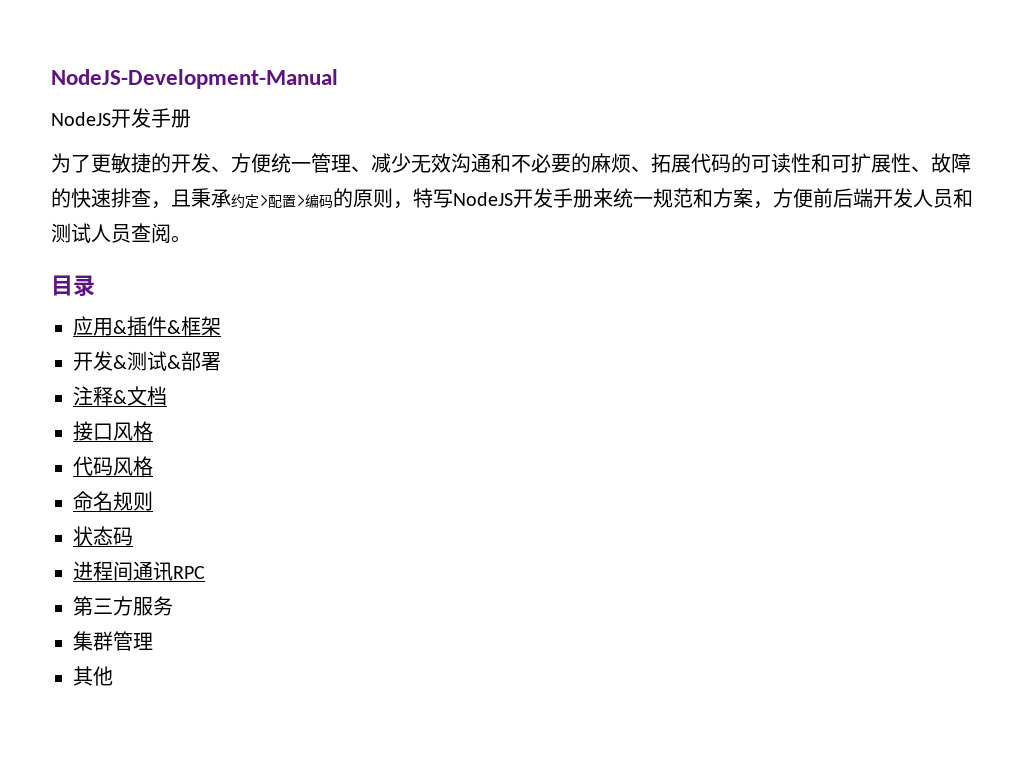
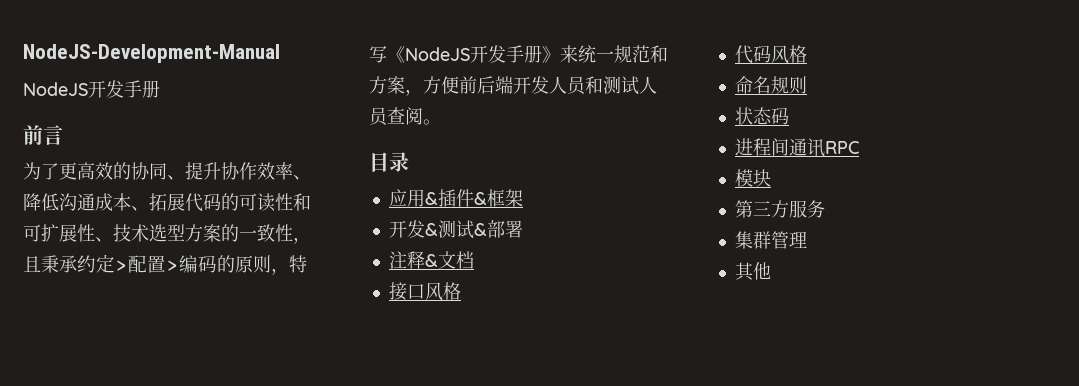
(191, 118) none -> [23,125,63,145] // 前言
[111,153,631,174] 敏捷的开发、方便统一管理、减少无效沟通和不必要的麻烦 -> [77,162,311,180] [23,193,131,211] 高效的协同、提升协作效率、降低沟通成本
[931,153,971,173] [51,188,151,208] 故障的快速排查 -> [113,224,293,242] 技术选型方案的一致性
[453,188,593,208] NodeJS开发手册 -> [387,45,560,63] 《NodeJS开发手册》
(205, 572) none -> [734,169,771,187] // 模块

